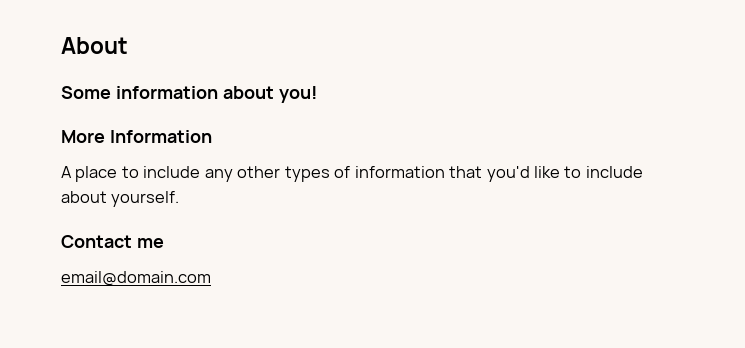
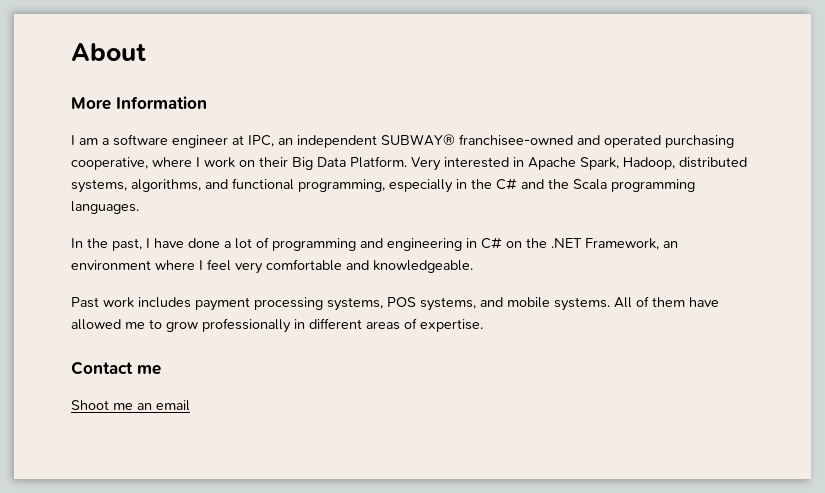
[61,86,317,103] [61,130,212,143] [61,166,643,182] [61,191,180,207] [61,235,164,248] [61,271,211,286] Some information about you! // More Information // A place to include any other types of information that you'd like to include about yourself. // Contact me // email@domain.com -> [71,96,207,110] [71,134,734,148] [71,156,747,171] [71,178,695,193] [71,201,139,214] [71,237,678,251] [71,259,473,274] [71,296,719,311] [71,318,483,333] [71,361,161,375] [71,400,190,411] More Information // I am a software engineer at IPC, an independent SUBWAY® franchisee-owned and operated purchasing cooperative, where I work on their Big Data Platform. Very interested in Apache Spark, Hadoop, distributed systems, algorithms, and functional programming, especially in the C# and the Scala programming languages. // In the past, I have done a lot of programming and engineering in C# on the .NET Framework, an environment where I feel very comfortable and knowledgeable. // Past work includes payment processing systems, POS systems, and mobile systems. All of them have allowed me to grow professionally in different areas of expertise. // Contact me // Shoot me an email

